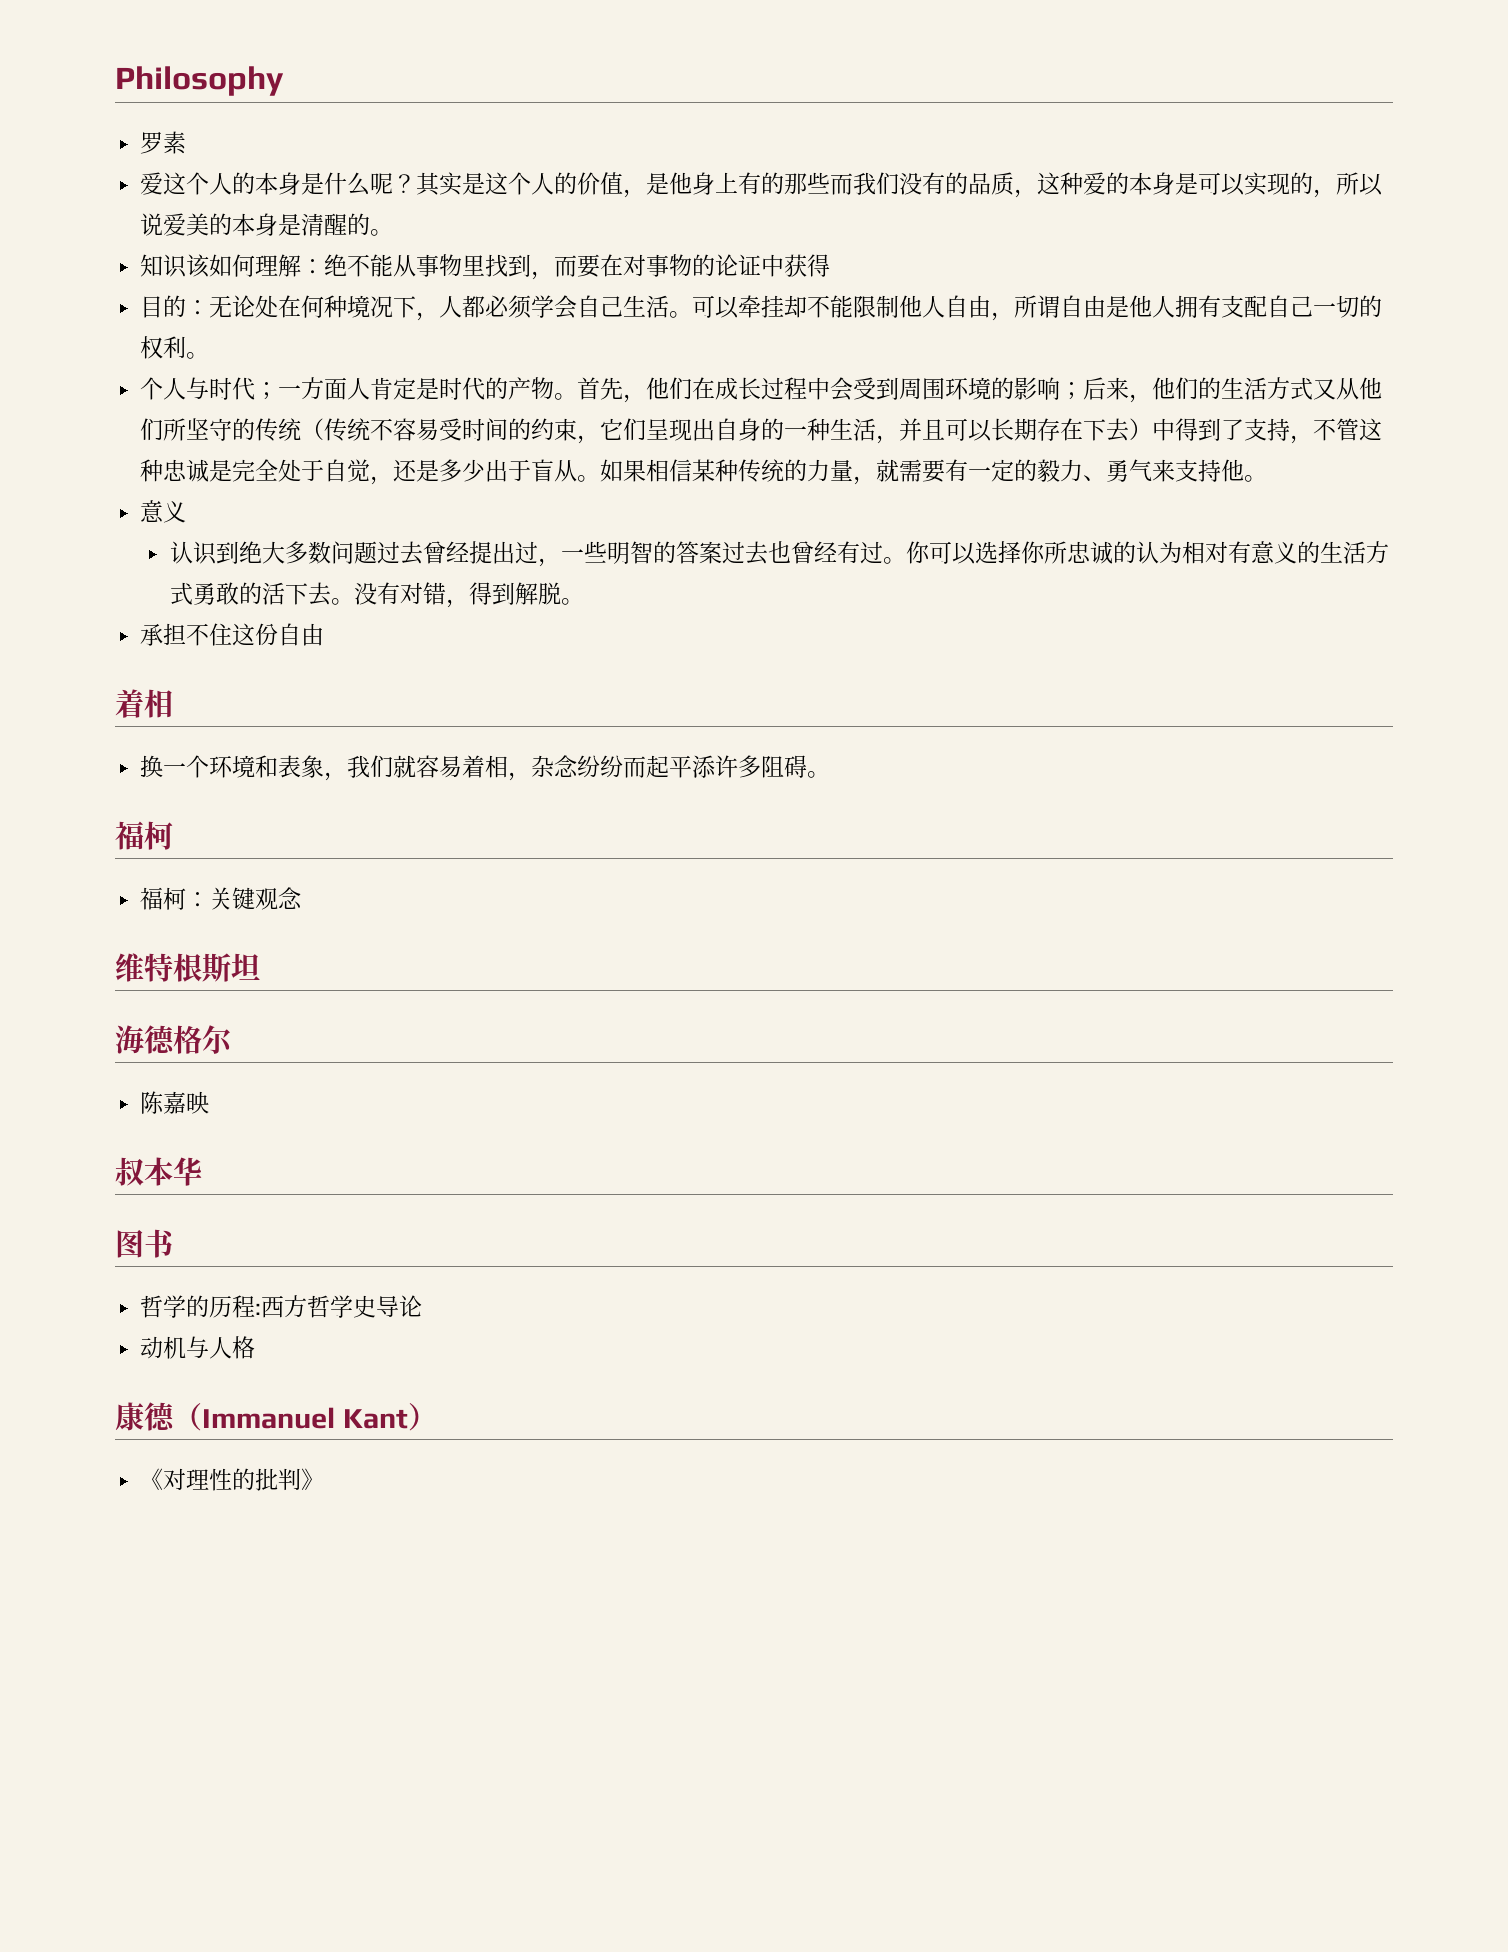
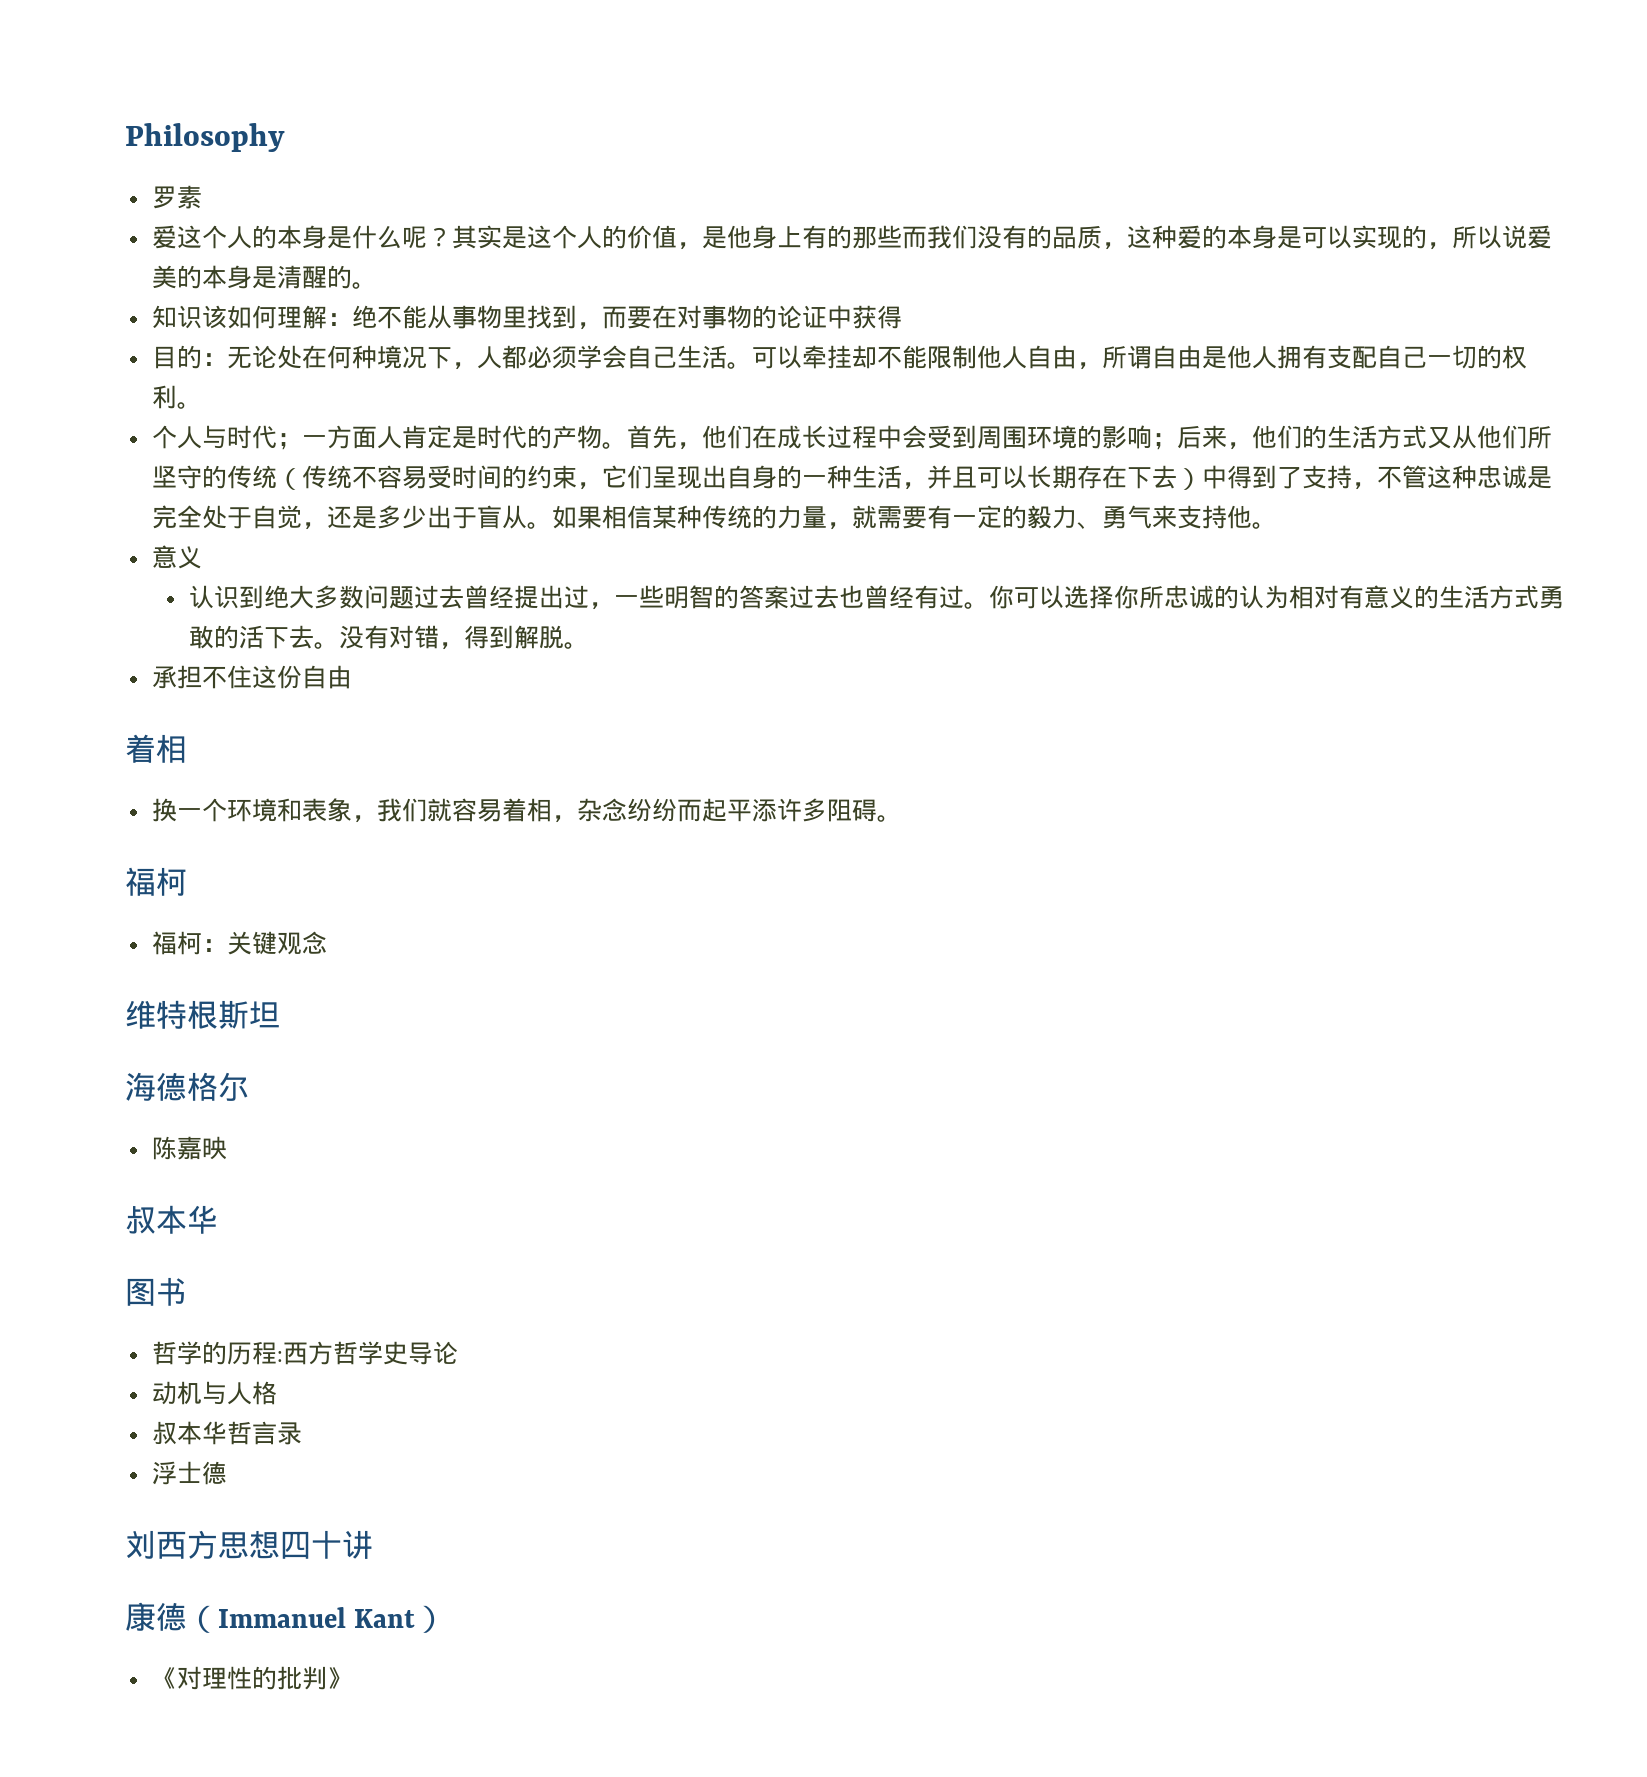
(256, 1347) none -> [151,1421,302,1445] [151,1461,227,1485] [125,1530,373,1559] // 叔本华哲言录 // 浮士德 // 刘西方思想四十讲

